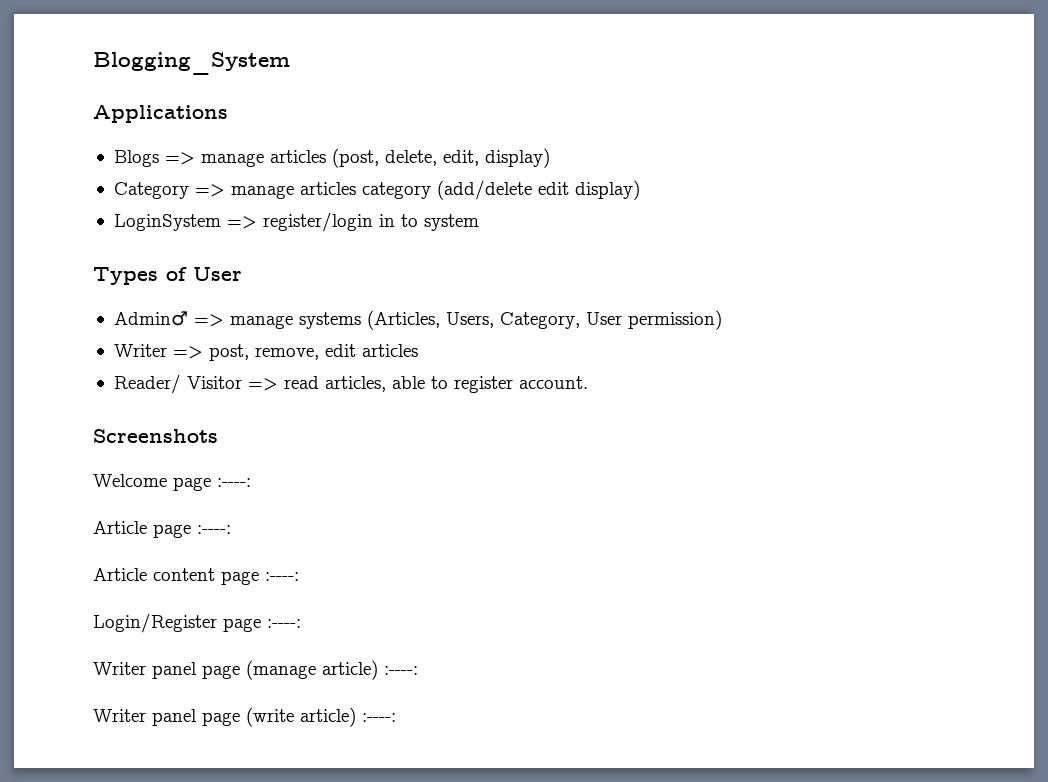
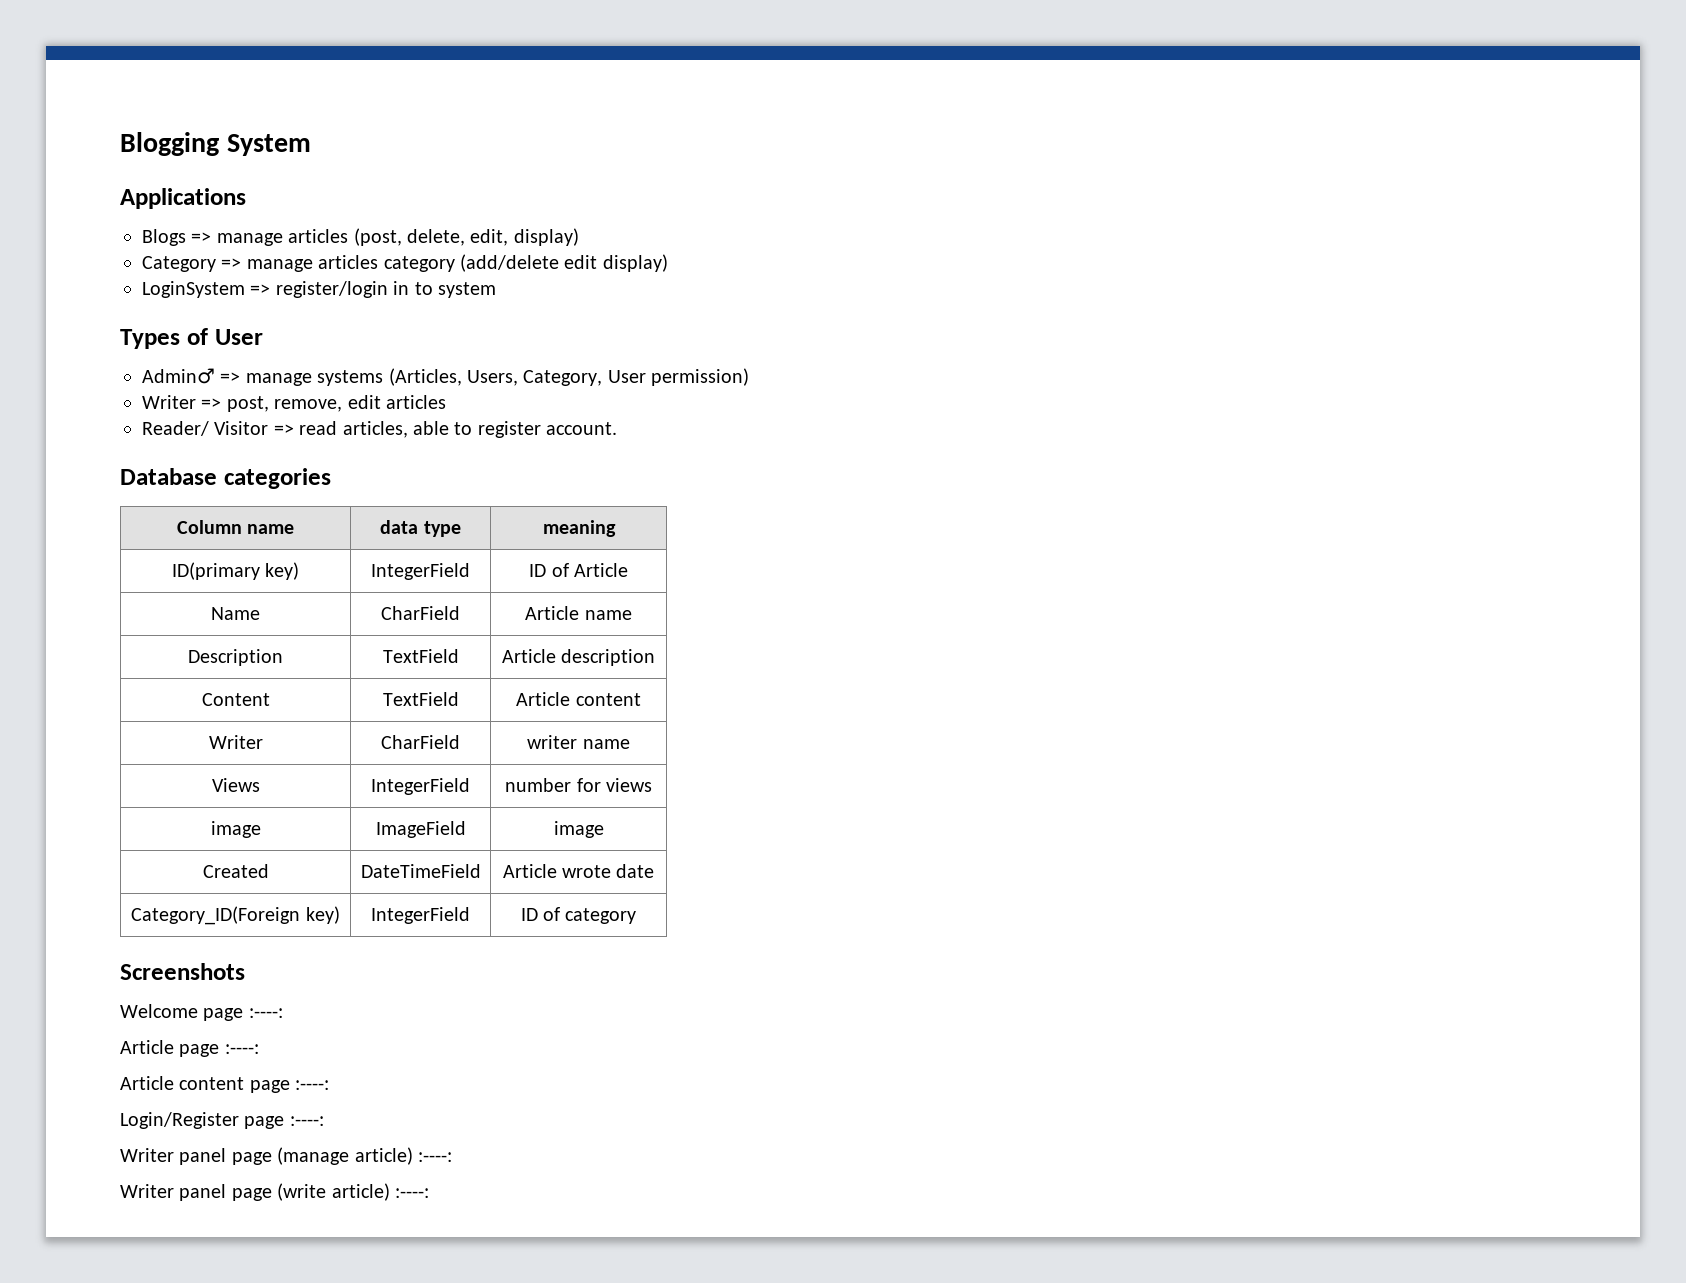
[93,52,290,75] Blogging_System -> [120,132,311,156] Blogging System
(588, 382) none -> [120,468,331,489] [176,520,295,534] [380,520,461,537] [542,520,616,537] [171,562,300,580] [371,563,470,580] [529,563,628,577] [211,607,260,620] [381,606,460,620] [525,606,632,620] [188,649,283,666] [382,649,459,663] [501,649,656,666] [201,693,270,706] [382,692,459,706] [516,692,641,706] [208,735,263,749] [381,735,460,749] [527,735,630,749] [211,778,260,792] [371,778,470,795] [505,778,652,792] [210,821,261,838] [375,821,466,838] [553,821,604,838] [202,864,269,878] [360,864,481,878] [502,864,655,878] [131,906,340,925] [371,907,470,924] [520,907,637,924] // Database categories // Column name | data type | meaning // ID(primary key) | IntegerField | ID of Article // Name | CharField | Article name // Description | TextField | Article description // Content | TextField | Article content // Writer | CharField | writer name // Views | IntegerField | number for views // image | ImageField | image // Created | DateTimeField | Article wrote date // Category_ID(Foreign key) | IntegerField | ID of category

